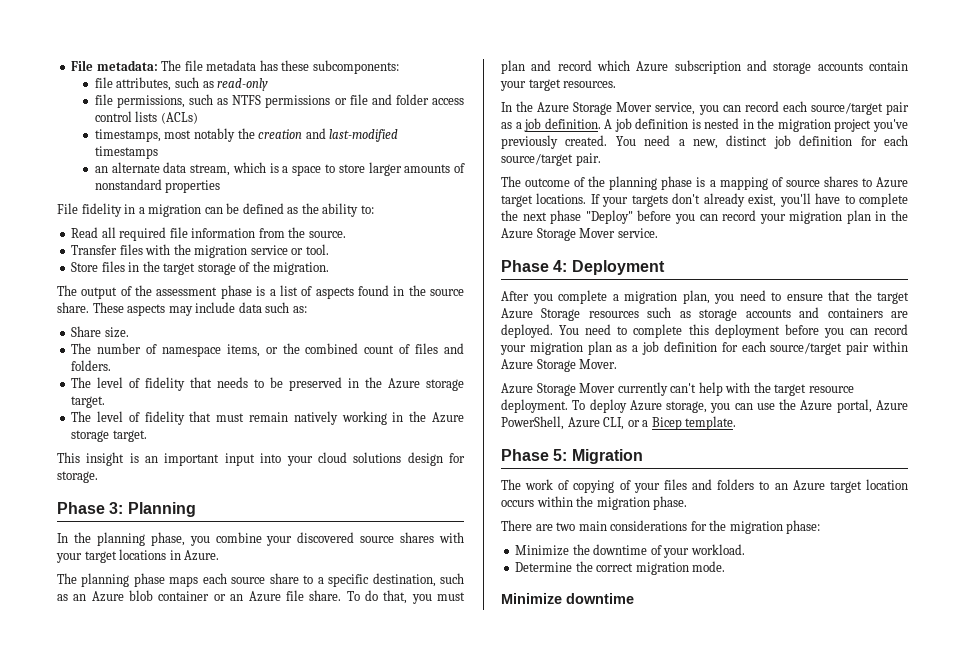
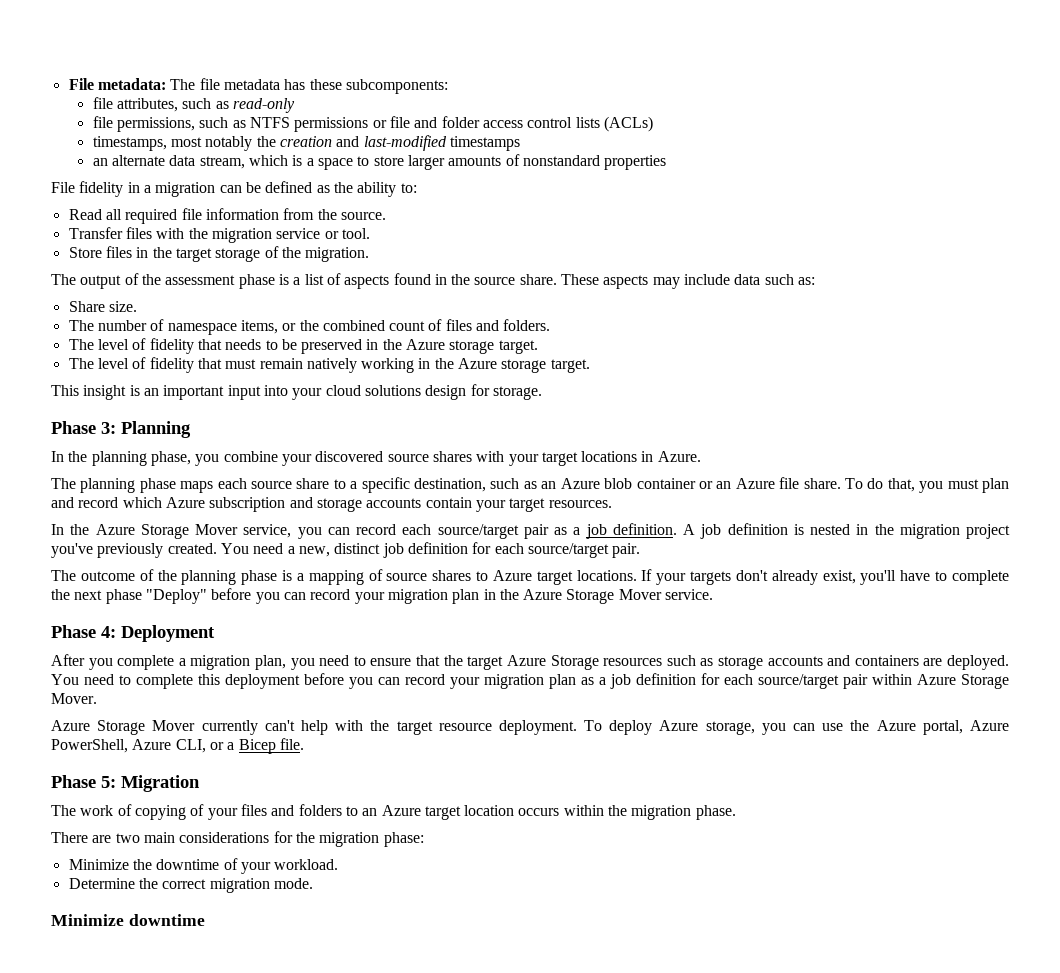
[685,416,737,430] template. -> [279,738,304,750] file.

